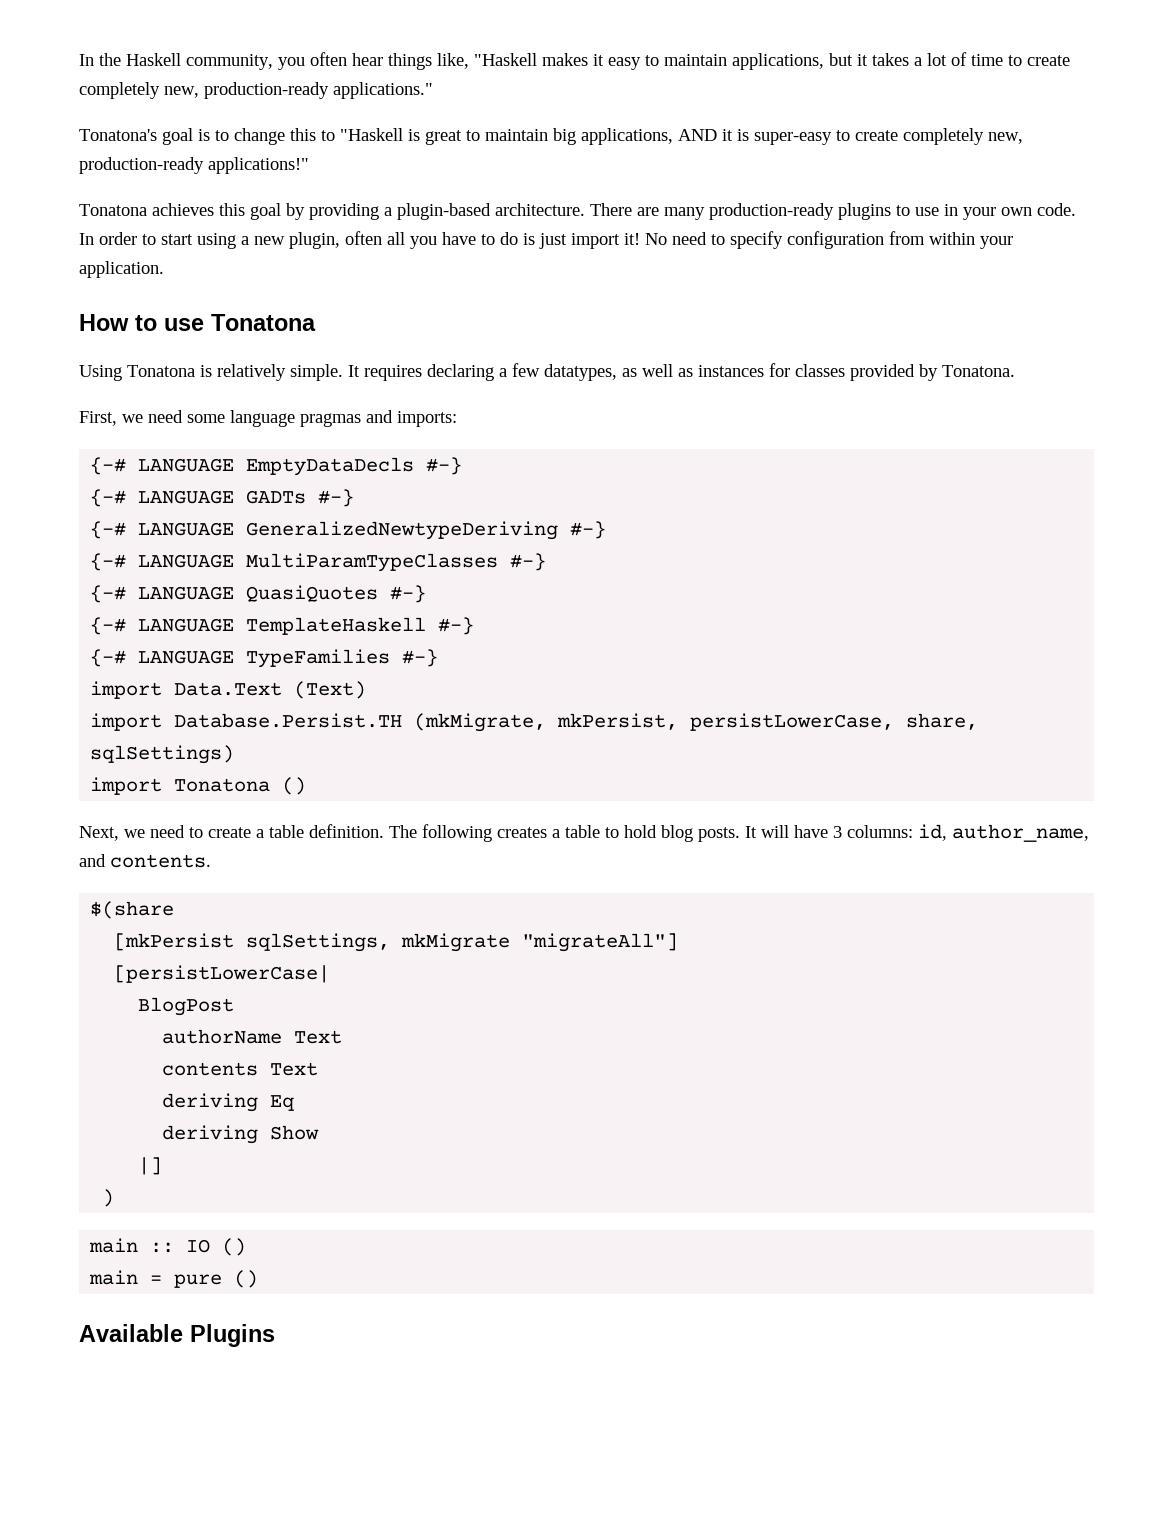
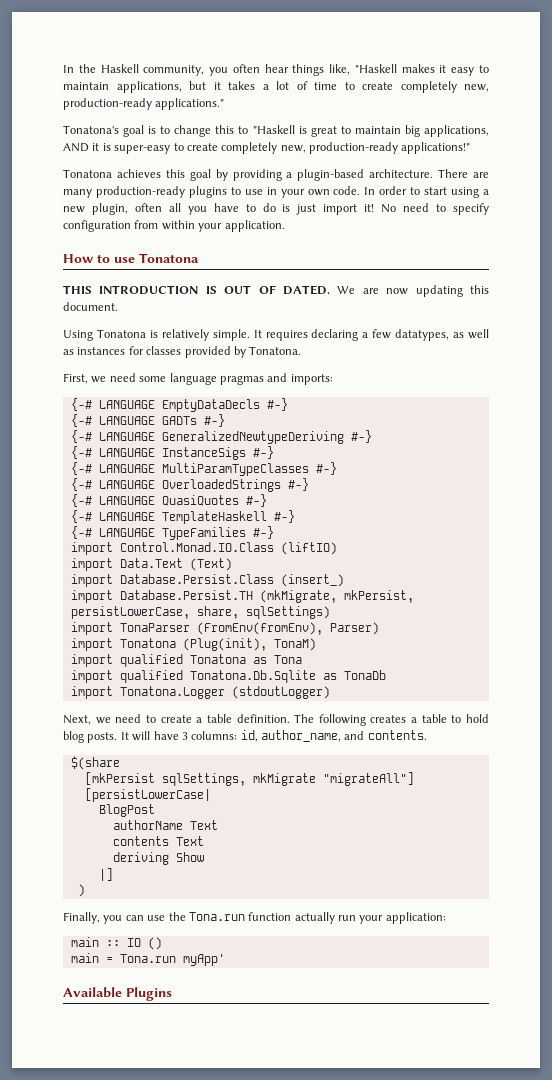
(316, 322) none -> [63,285,489,297] [63,302,118,311] // THIS INTRODUCTION IS OUT OF DATED. We are now updating this document.
(607, 530) none -> [70,446,274,460] // {-# LANGUAGE InstanceSigs #-}
(547, 562) none -> [70,478,309,492] // {-# LANGUAGE OverloadedStrings #-}
(439, 658) none -> [70,542,337,555] // import Control.Monad.IO.Class (liftIO)
(367, 690) none -> [70,574,344,587] // import Database.Persist.Class (insert_)
[174,777,307,795] Tonatona () -> [119,622,379,635] [70,638,316,651] [70,654,302,667] [70,670,386,683] [70,686,330,699] TonaParser (FromEnv(fromEnv), Parser) // import Tonatona (Plug(init), TonaM) // import qualified Tonatona as Tona // import qualified Tonatona.Db.Sqlite as TonaDb // import Tonatona.Logger (stdoutLogger)
[162,1093,295,1112] // deriving Eq -> (204, 841) none
(115, 1198) none -> [63,912,446,924] // Finally, you can use the Tona.run function actually run your application:
[174,1270,259,1288] pure () -> [119,954,225,966] Tona.run myApp'

